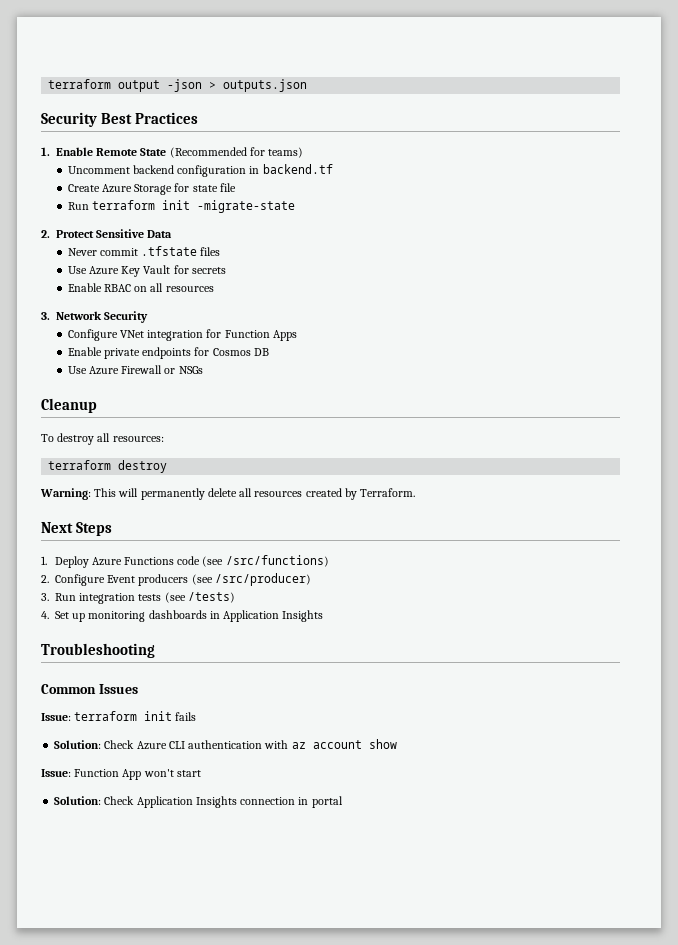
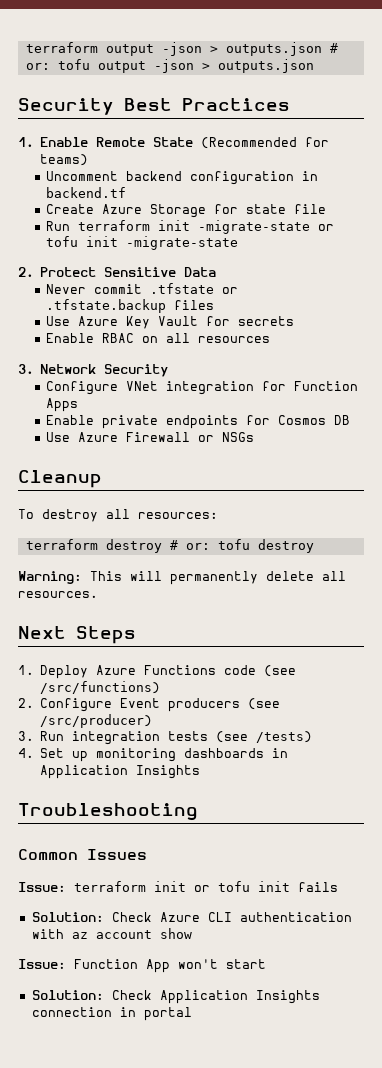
(308, 85) none -> [329,43,338,53] [25,59,314,73] # or: tofu output -json > outputs.json
(295, 206) none -> [318,224,335,231] [46,236,239,250] or tofu init -migrate-state
(198, 251) none -> [222,287,239,294] [46,299,167,313] or .tfstate.backup
(168, 466) none -> [169,539,314,553] # or: tofu destroy
[254,488,416,500] resources created by Terraform. -> [18,591,98,598] resources.
(173, 716) none -> [194,881,290,892] or tofu init

